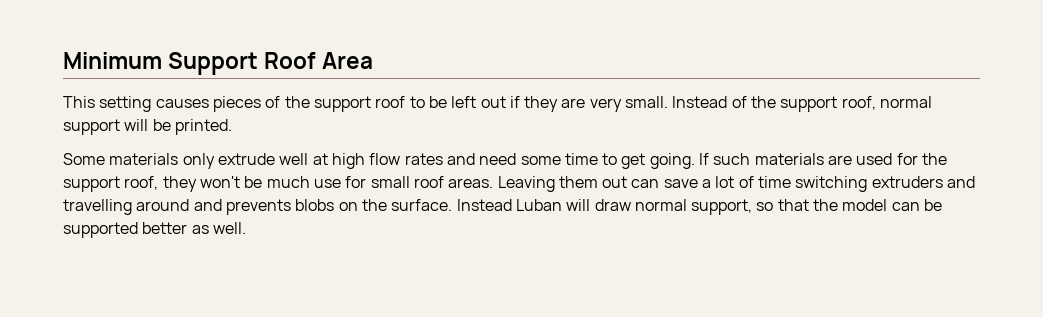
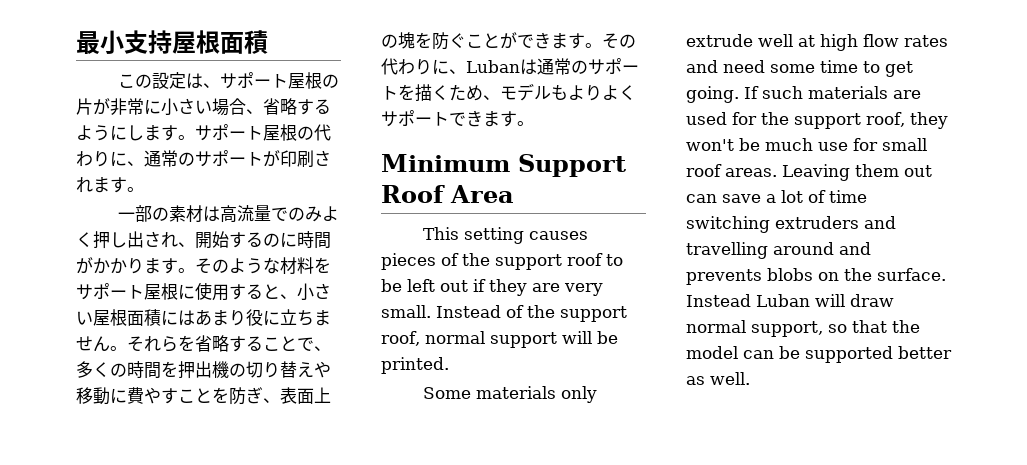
(63, 60) none -> [76,30,268,54] [117,72,339,89] [76,98,331,116] [76,124,331,141] [76,150,331,167] [76,177,144,193] [117,205,339,223] [76,231,331,249] [76,257,331,274] [76,282,331,301] [76,309,331,326] [76,335,331,352] [76,361,331,379] [76,387,331,405] [381,32,636,50] [381,58,639,75] [381,83,636,102] [381,110,534,127] 最小支持屋根面積 // この設定は、サポート屋根の片が非常に小さい場合、省略するようにします。サポート屋根の代わりに、通常のサポートが印刷されます。 // 一部の素材は高流量でのみよく押し出され、開始するのに時間がかかります。そのような材料をサポート屋根に使用すると、小さい屋根面積にはあまり役に立ちません。それらを省略することで、多くの時間を押出機の切り替えや移動に費やすことを防ぎ、表面上の塊を防ぐことができます。その代わりに、Lubanは通常のサポートを描くため、モデルもよりよくサポートできます。 //

